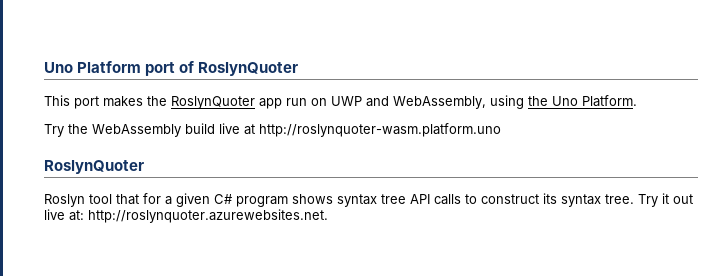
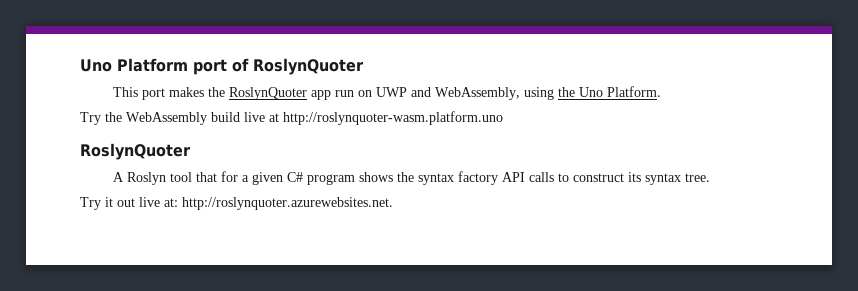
(144, 167) none -> [112,172,124,182] A
[337,194,406,207] syntax tree -> [396,171,498,185] the syntax factory
(634, 199) none -> (710, 177) //

